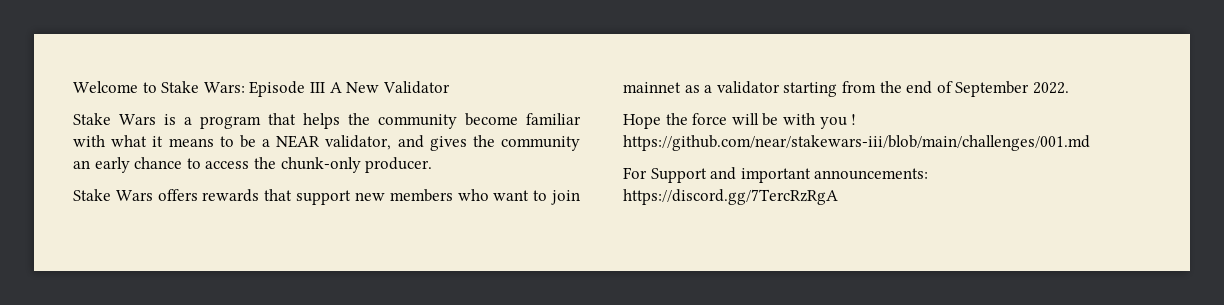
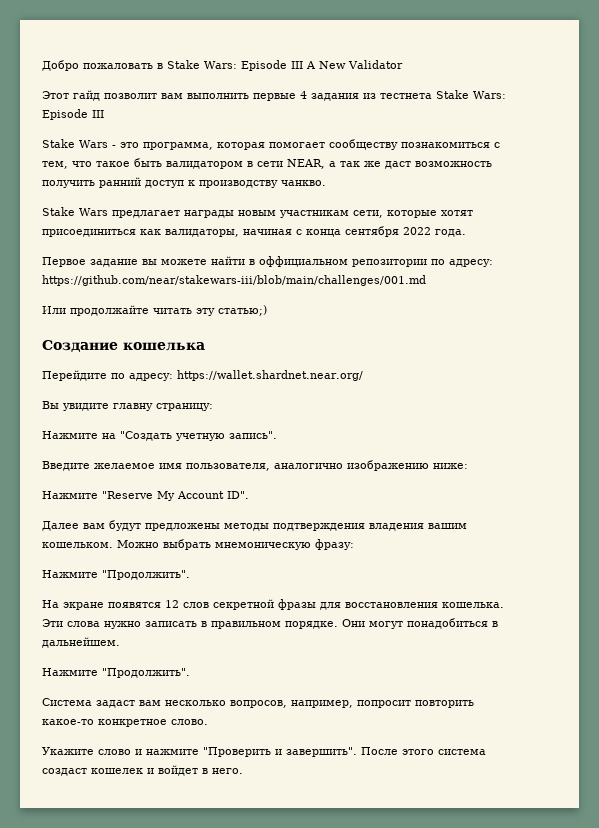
[73,81,157,93] Welcome to -> [42,60,163,71] Добро пожаловать в
[73,113,581,129] [73,135,580,151] [73,157,433,173] [73,189,580,205] [623,81,1069,97] [623,113,857,129] [623,135,1090,151] [623,167,929,183] [623,189,838,205] Stake Wars is a program that helps the community become familiar with what it means to be a NEAR validator, and gives the community an early chance to access the chunk-only producer. // Stake Wars offers rewards that support new members who want to join mainnet as a validator starting from the end of September 2022. // Hope the force will be with you ! https://github.com/near/stakewars-iii/blob/main/challenges/001.md // For Support and important announcements: https://discord.gg/7TercRzRgA -> [42,90,506,101] [42,109,104,120] [42,139,500,150] [42,158,492,169] [42,177,326,188] [42,207,473,218] [42,226,466,237] [42,256,493,267] [42,275,426,286] [42,305,267,316] [42,340,205,352] [42,370,363,381] [42,401,213,411] [42,431,277,441] [42,460,468,471] [42,491,249,501] [42,520,467,531] [42,539,354,550] [42,570,190,580] [42,599,504,610] [42,618,498,629] [42,637,120,648] [42,668,190,678] [42,698,474,708] [42,719,208,727] [42,747,486,757] [42,765,243,776] Этот гайд позволит вам выполнить первые 4 задания из тестнета Stake Wars: Episode III // Stake Wars - это программа, которая помогает сообществу познакомиться с тем, что такое быть валидатором в сети NEAR, а так же даст возможность получить ранний доступ к производству чанкво. // Stake Wars предлагает награды новым участникам сети, которые хотят присоединиться как валидаторы, начиная с конца сентября 2022 года. // Первое задание вы можете найти в оффициальном репозитории по адресу: https://github.com/near/stakewars-iii/blob/main/challenges/001.md // Или продолжайте читать эту статью;) // Создание кошелька // Перейдите по адресу: https://wallet.shardnet.near.org/ // Вы увидите главну страницу: // Нажмите на "Создать учетную запись". // Введите желаемое имя пользователя, аналогично изображению ниже: // Нажмите "Reserve My Account ID". // Далее вам будут предложены методы подтверждения владения вашим кошельком. Можно выбрать мнемоническую фразу: // Нажмите "Продолжить". // На экране появятся 12 слов секретной фразы для восстановления кошелька. Эти слова нужно записать в правильном порядке. Они могут понадобиться в дальнейшем. // Нажмите "Продолжить". // Система задаст вам несколько вопросов, например, попросит повторить какое-то конкретное слово. // Укажите слово и нажмите "Проверить и завершить". После этого система создаст кошелек и войдет в него.

